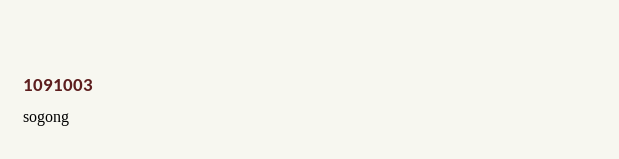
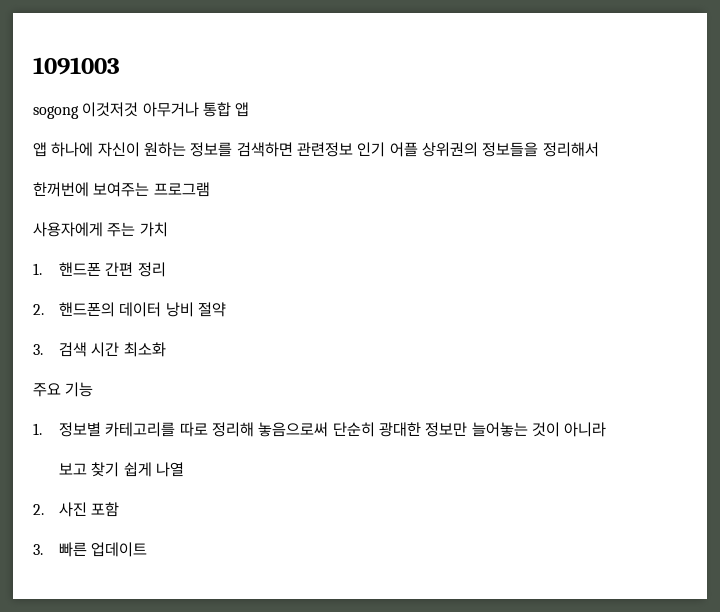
(69, 119) none -> [82,102,250,117] [33,142,599,157] [33,182,210,197] [33,222,168,237] [33,262,166,277] [33,302,226,317] [33,342,166,357] [33,382,94,397] [33,422,607,437] [58,462,184,477] [33,502,120,517] [33,542,148,557] 이것저것 아무거나 통합 앱 // 앱 하나에 자신이 원하는 정보를 검색하면 관련정보 인기 어플 상위권의 정보들을 정리해서 // 한꺼번에 보여주는 프로그램 // 사용자에게 주는 가치 // 1. 핸드폰 간편 정리 // 2. 핸드폰의 데이터 낭비 절약 // 3. 검색 시간 최소화 // 주요 기능 // 1. 정보별 카테고리를 따로 정리해 놓음으로써 단순히 광대한 정보만 늘어놓는 것이 아니라 // 보고 찾기 쉽게 나열 // 2. 사진 포함 // 3. 빠른 업데이트

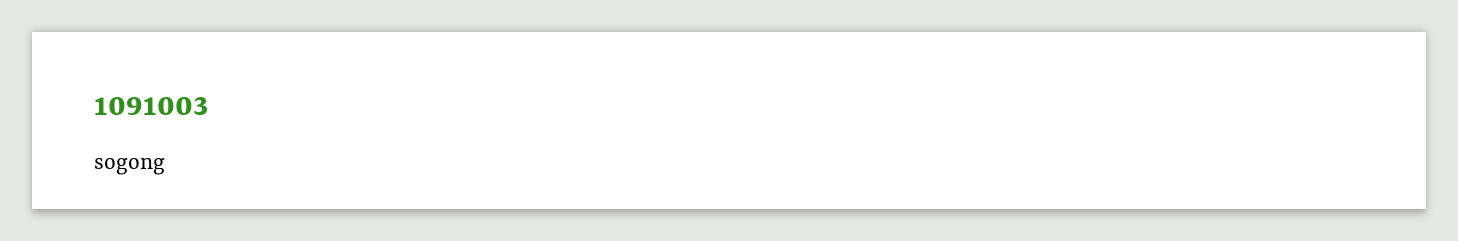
[82,102,250,117] [33,142,599,157] [33,182,210,197] [33,222,168,237] [33,262,166,277] [33,302,226,317] [33,342,166,357] [33,382,94,397] [33,422,607,437] [58,462,184,477] [33,502,120,517] [33,542,148,557] 이것저것 아무거나 통합 앱 // 앱 하나에 자신이 원하는 정보를 검색하면 관련정보 인기 어플 상위권의 정보들을 정리해서 // 한꺼번에 보여주는 프로그램 // 사용자에게 주는 가치 // 1. 핸드폰 간편 정리 // 2. 핸드폰의 데이터 낭비 절약 // 3. 검색 시간 최소화 // 주요 기능 // 1. 정보별 카테고리를 따로 정리해 놓음으로써 단순히 광대한 정보만 늘어놓는 것이 아니라 // 보고 찾기 쉽게 나열 // 2. 사진 포함 // 3. 빠른 업데이트 -> (165, 166) none

